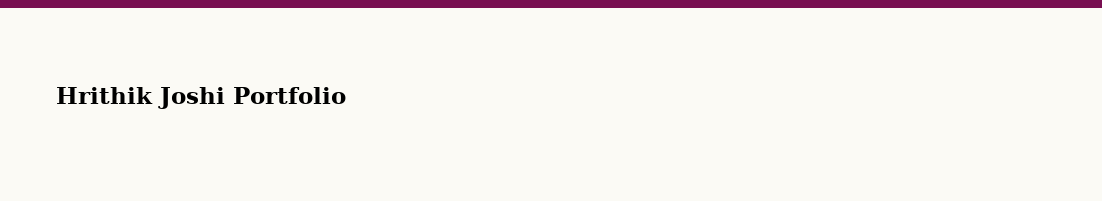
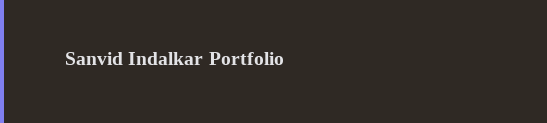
[56,87,225,109] Hrithik Joshi -> [65,52,204,65] Sanvid Indalkar

